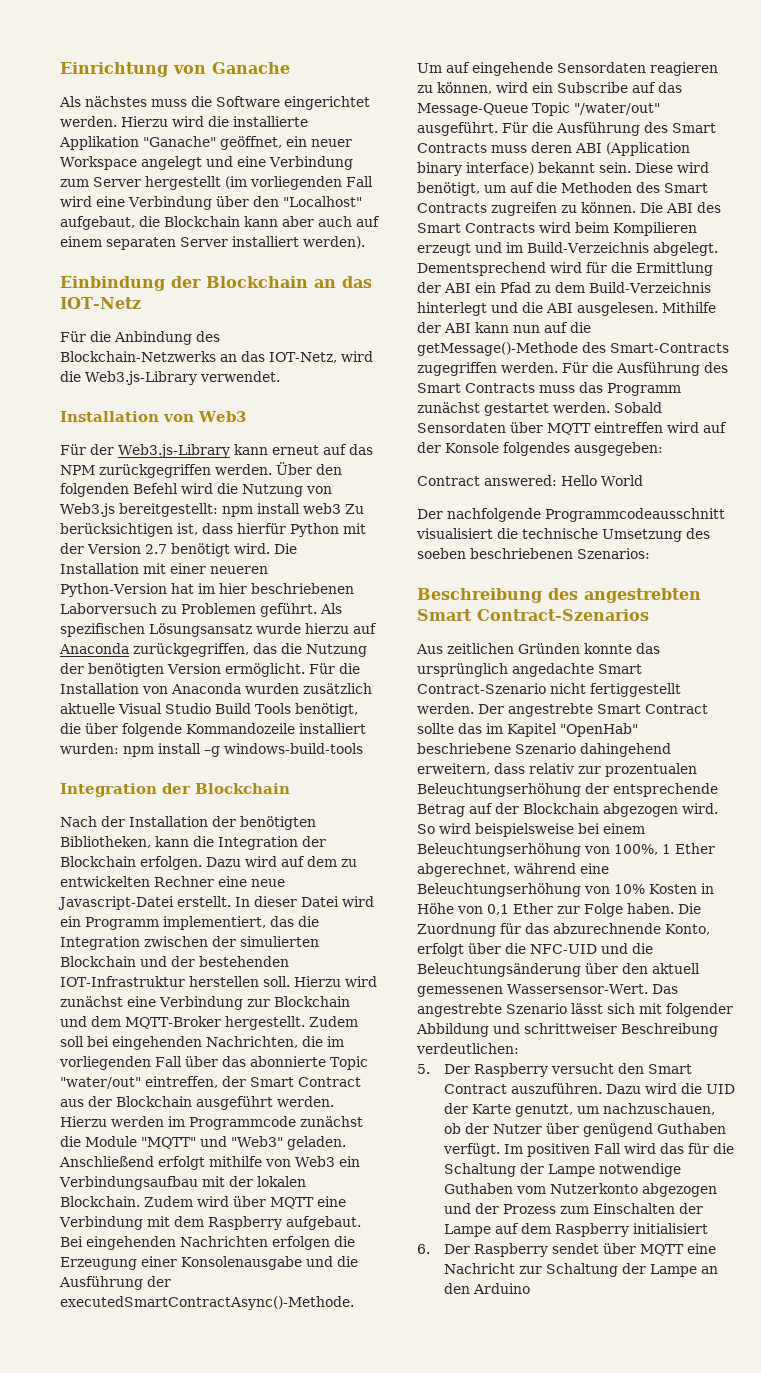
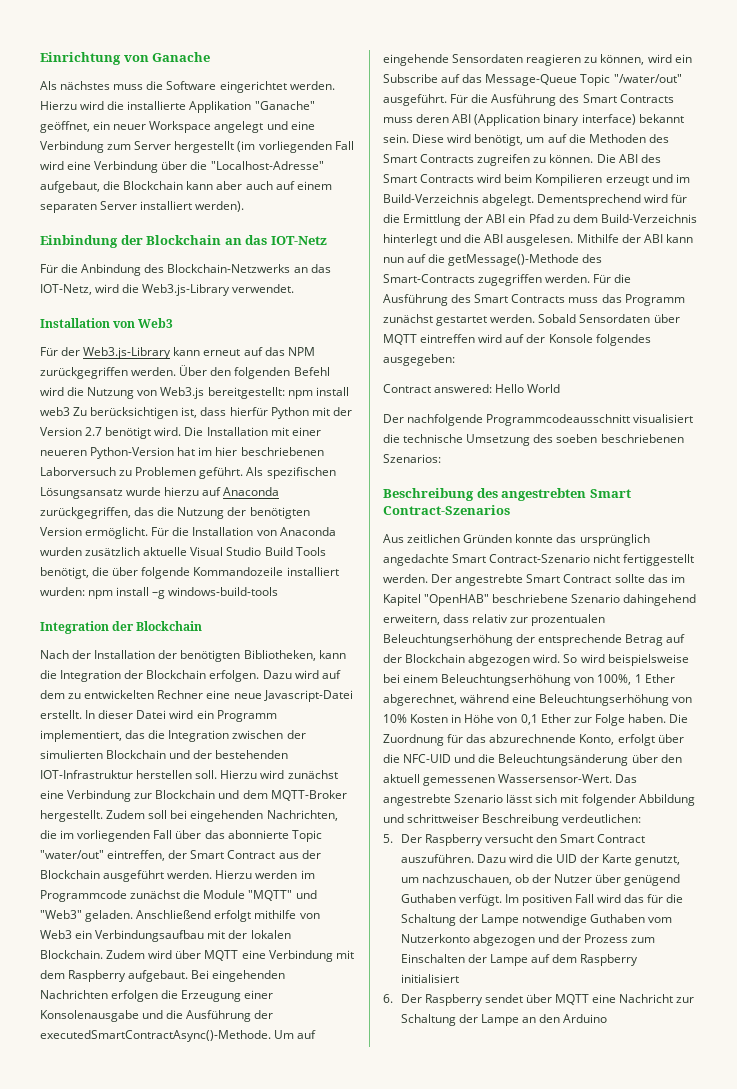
[252,196,362,207] den "Localhost" -> [190,161,324,170] die "Localhost-Adresse"
[560,723,638,737] "OpenHab" -> [424,594,490,606] "OpenHAB"

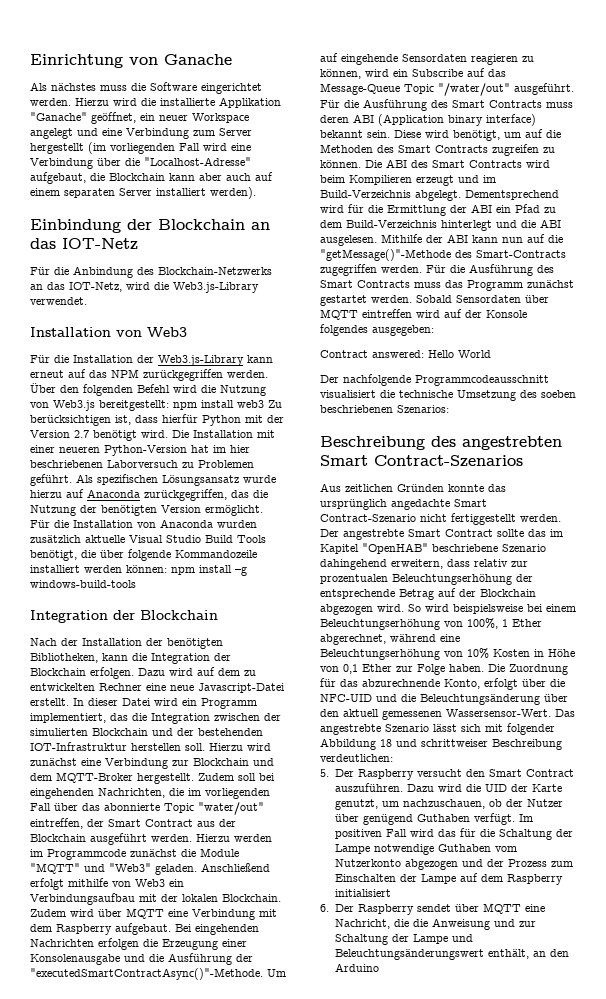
(58, 351) none -> [54,355,133,363] die Installation
[40,587,85,596] wurden: -> [84,565,167,573] werden können:
[40,1030,271,1042] executedSmartContractAsync()-Methode. -> [30,968,263,980] "executedSmartContractAsync()"-Methode.
[448,254,580,266] getMessage()-Methode -> [320,249,451,261] "getMessage()"-Methode
(695, 800) none -> [380,739,392,747] 18
[619,994,674,1003] Nachricht -> [334,918,515,930] Nachricht, die die Anweisung und
(519, 1020) none -> [451,934,473,942] [334,949,529,960] und Beleuchtungsänderungswert enthält,

